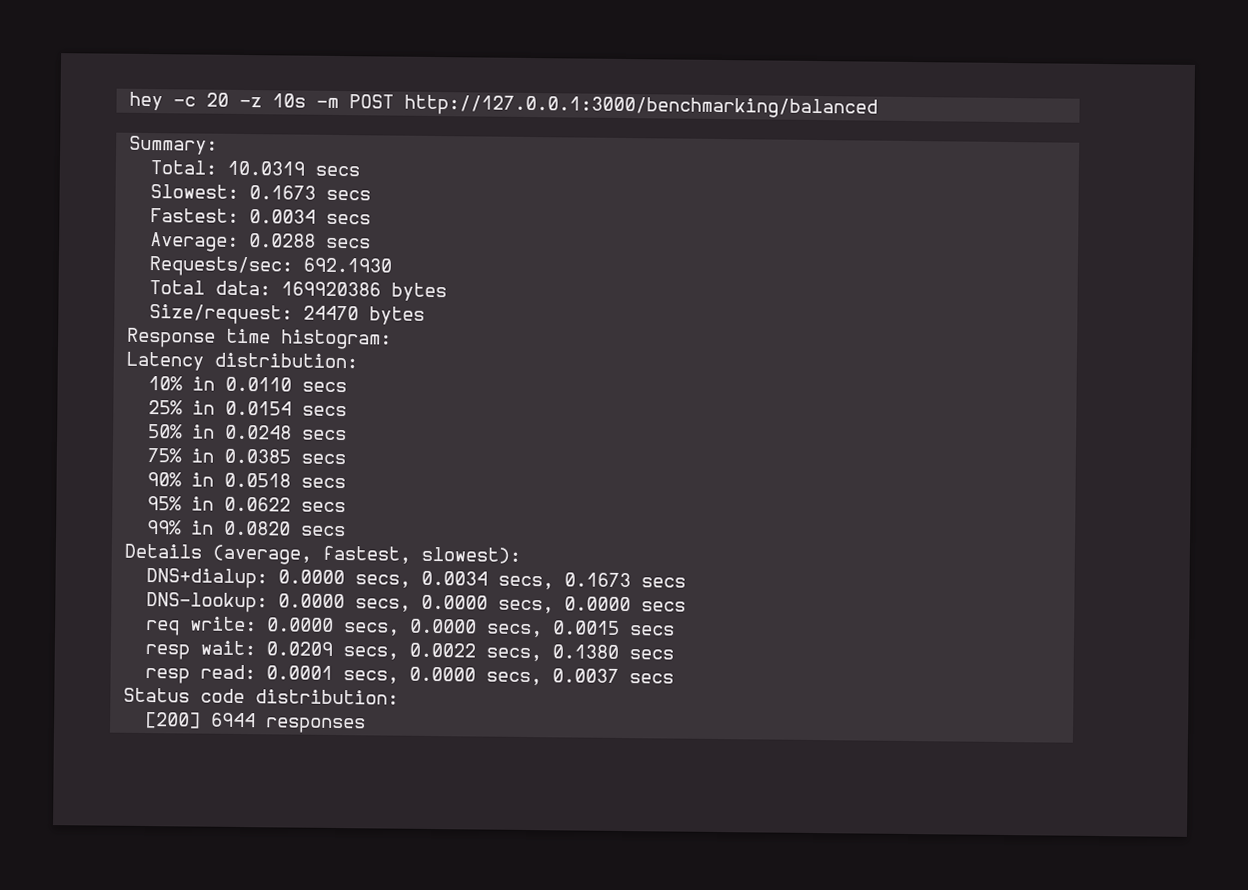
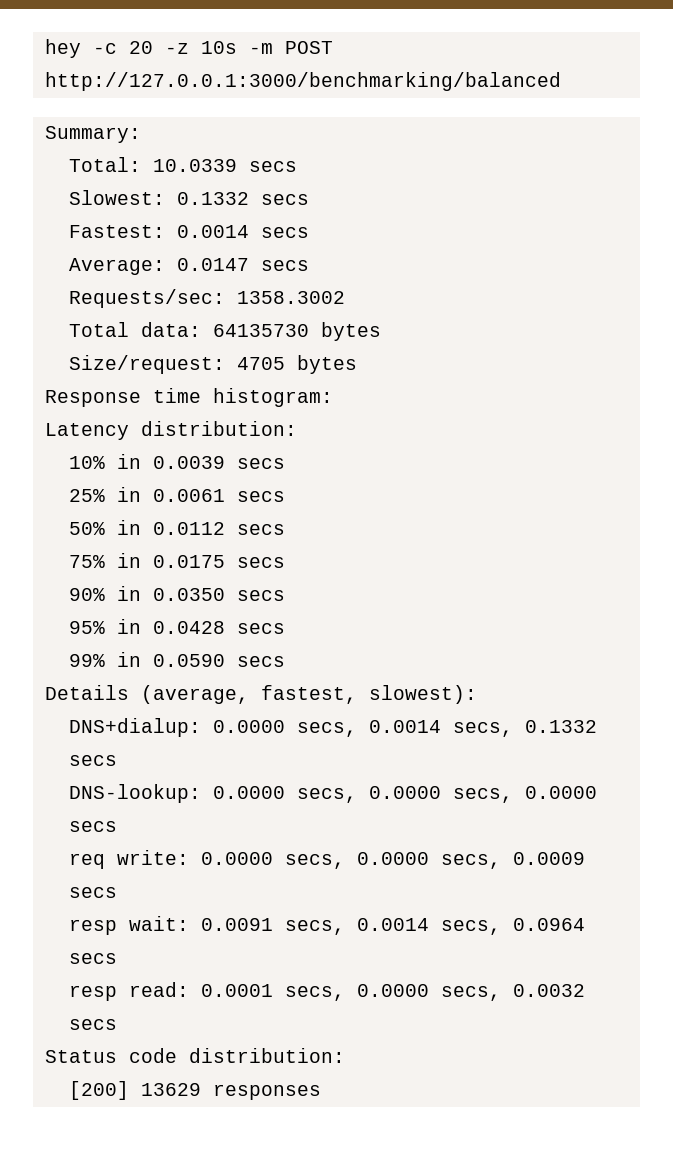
[226,160,305,176] 10.0319 -> [152,159,237,172] 10.0339
[248,185,316,200] 0.1673 -> [176,192,249,205] 0.1332
[248,209,316,224] 0.0034 -> [176,225,249,238] 0.0014
[248,233,316,248] 0.0288 -> [176,258,249,271] 0.0147
[302,257,392,273] 692.1930 -> [236,291,345,304] 1358.3002
[280,281,381,297] 169920386 -> [212,324,309,337] 64135730
[302,305,359,321] 24470 -> [236,357,285,370] 4705
[224,376,292,392] 0.0110 -> [152,456,225,469] 0.0039
[224,400,292,416] 0.0154 -> [152,489,225,502] 0.0061
[224,424,292,440] 0.0248 -> [152,522,225,535] 0.0112
[223,448,291,464] 0.0385 -> [152,555,225,568] 0.0175
[223,472,291,488] 0.0518 -> [152,588,225,601] 0.0350
[223,496,291,512] 0.0622 -> [152,621,225,634] 0.0428
[223,520,291,536] 0.0820 -> [152,654,225,667] 0.0590
[420,570,631,590] 0.0034 secs, 0.1673 -> [368,720,597,737] 0.0014 secs, 0.1332
[552,620,620,635] 0.0015 -> [512,852,585,865] 0.0009
[265,641,619,662] 0.0209 secs, 0.0022 secs, 0.1380 -> [200,918,585,935] 0.0091 secs, 0.0014 secs, 0.0964
[551,668,619,683] 0.0037 -> [512,984,585,997] 0.0032
[210,712,256,728] 6944 -> [140,1083,201,1096] 13629

